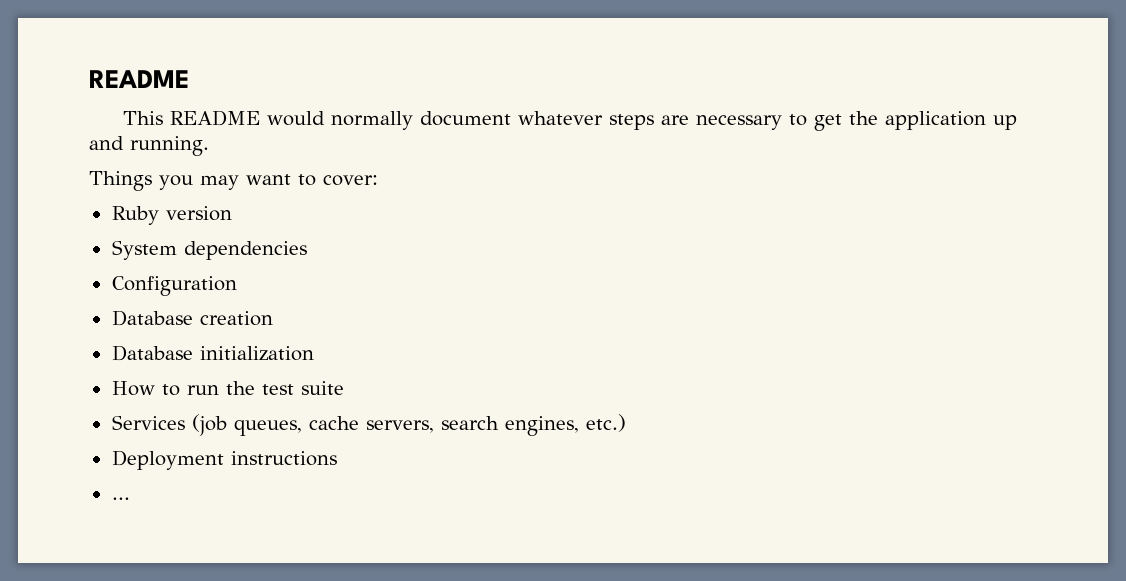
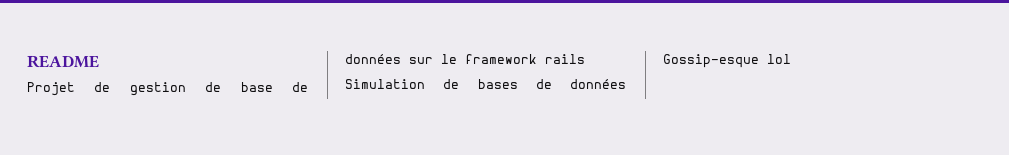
[122,110,1017,131] [89,136,209,156] [89,171,378,191] [111,206,232,225] [111,240,307,260] [111,276,237,296] [111,310,273,326] [111,345,314,361] [111,381,344,396] [111,414,626,436] [111,450,337,470] [111,497,130,500] This README would normally document whatever steps are necessary to get the application up and running. // Things you may want to cover: // Ruby version // System dependencies // Configuration // Database creation // Database initialization // How to run the test suite // Services (job queues, cache servers, search engines, etc.) // Deployment instructions // ... -> [27,82,308,96] [345,54,585,64] [345,79,626,89] [663,54,791,68] Projet de gestion de base de données sur le framework rails // Simulation de bases de données Gossip-esque lol

